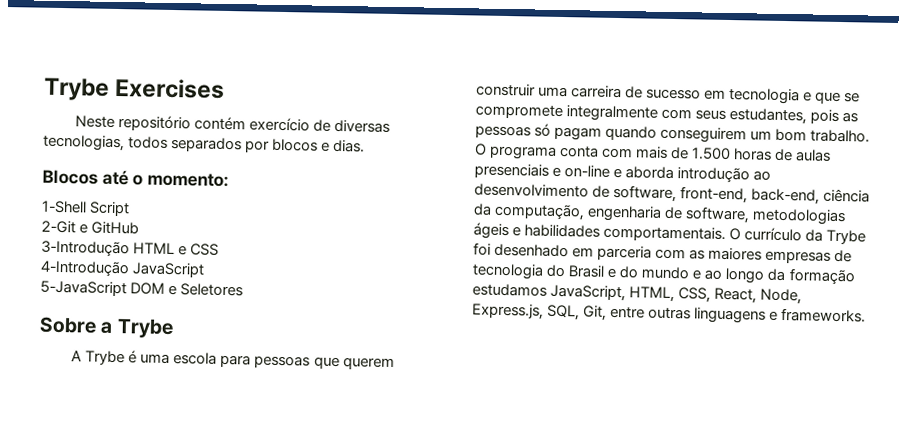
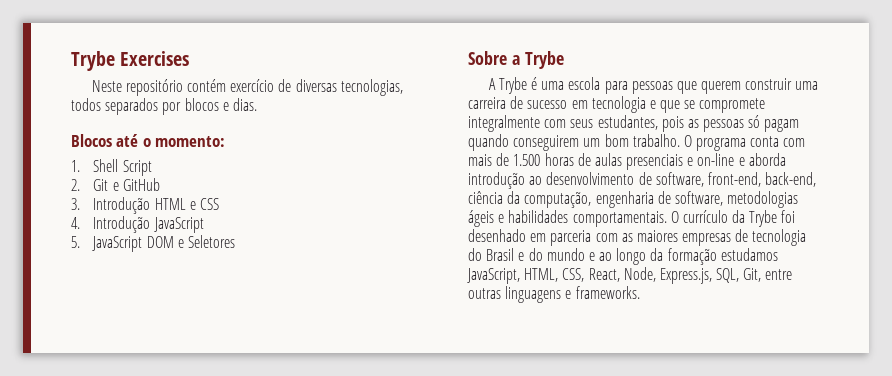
[41,200,87,214] 1-Shell -> [71,159,119,172] 1. Shell
[41,220,76,234] 2-Git -> [71,179,109,191] 2. Git
[41,240,130,258] 3-Introdução -> [71,197,151,214] 3. Introdução
[40,260,130,278] 4-Introdução -> [71,216,151,233] 4. Introdução
[40,280,127,297] 5-JavaScript -> [71,236,143,252] 5. JavaScript

